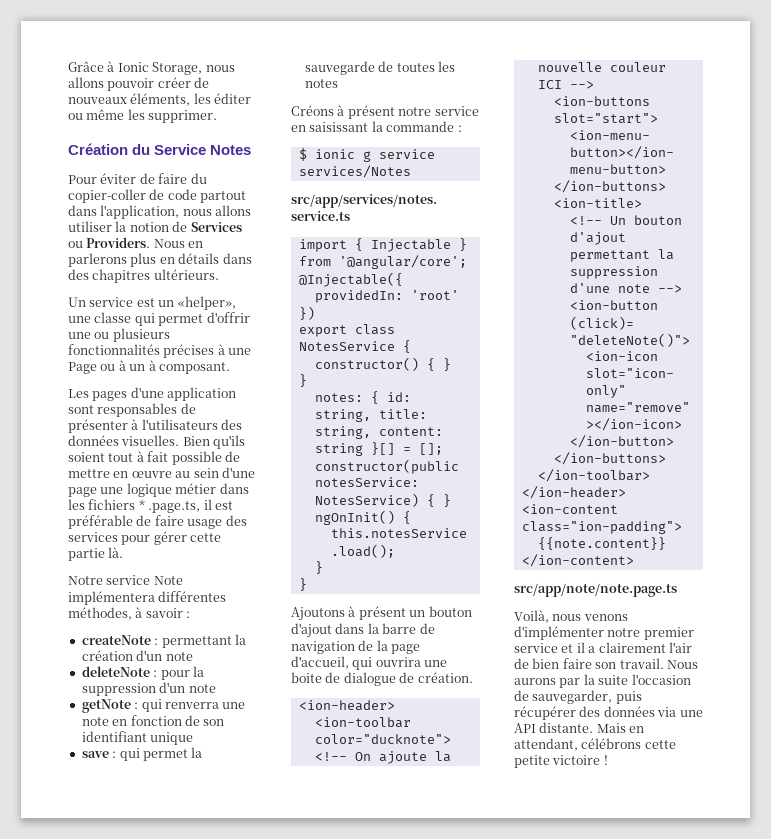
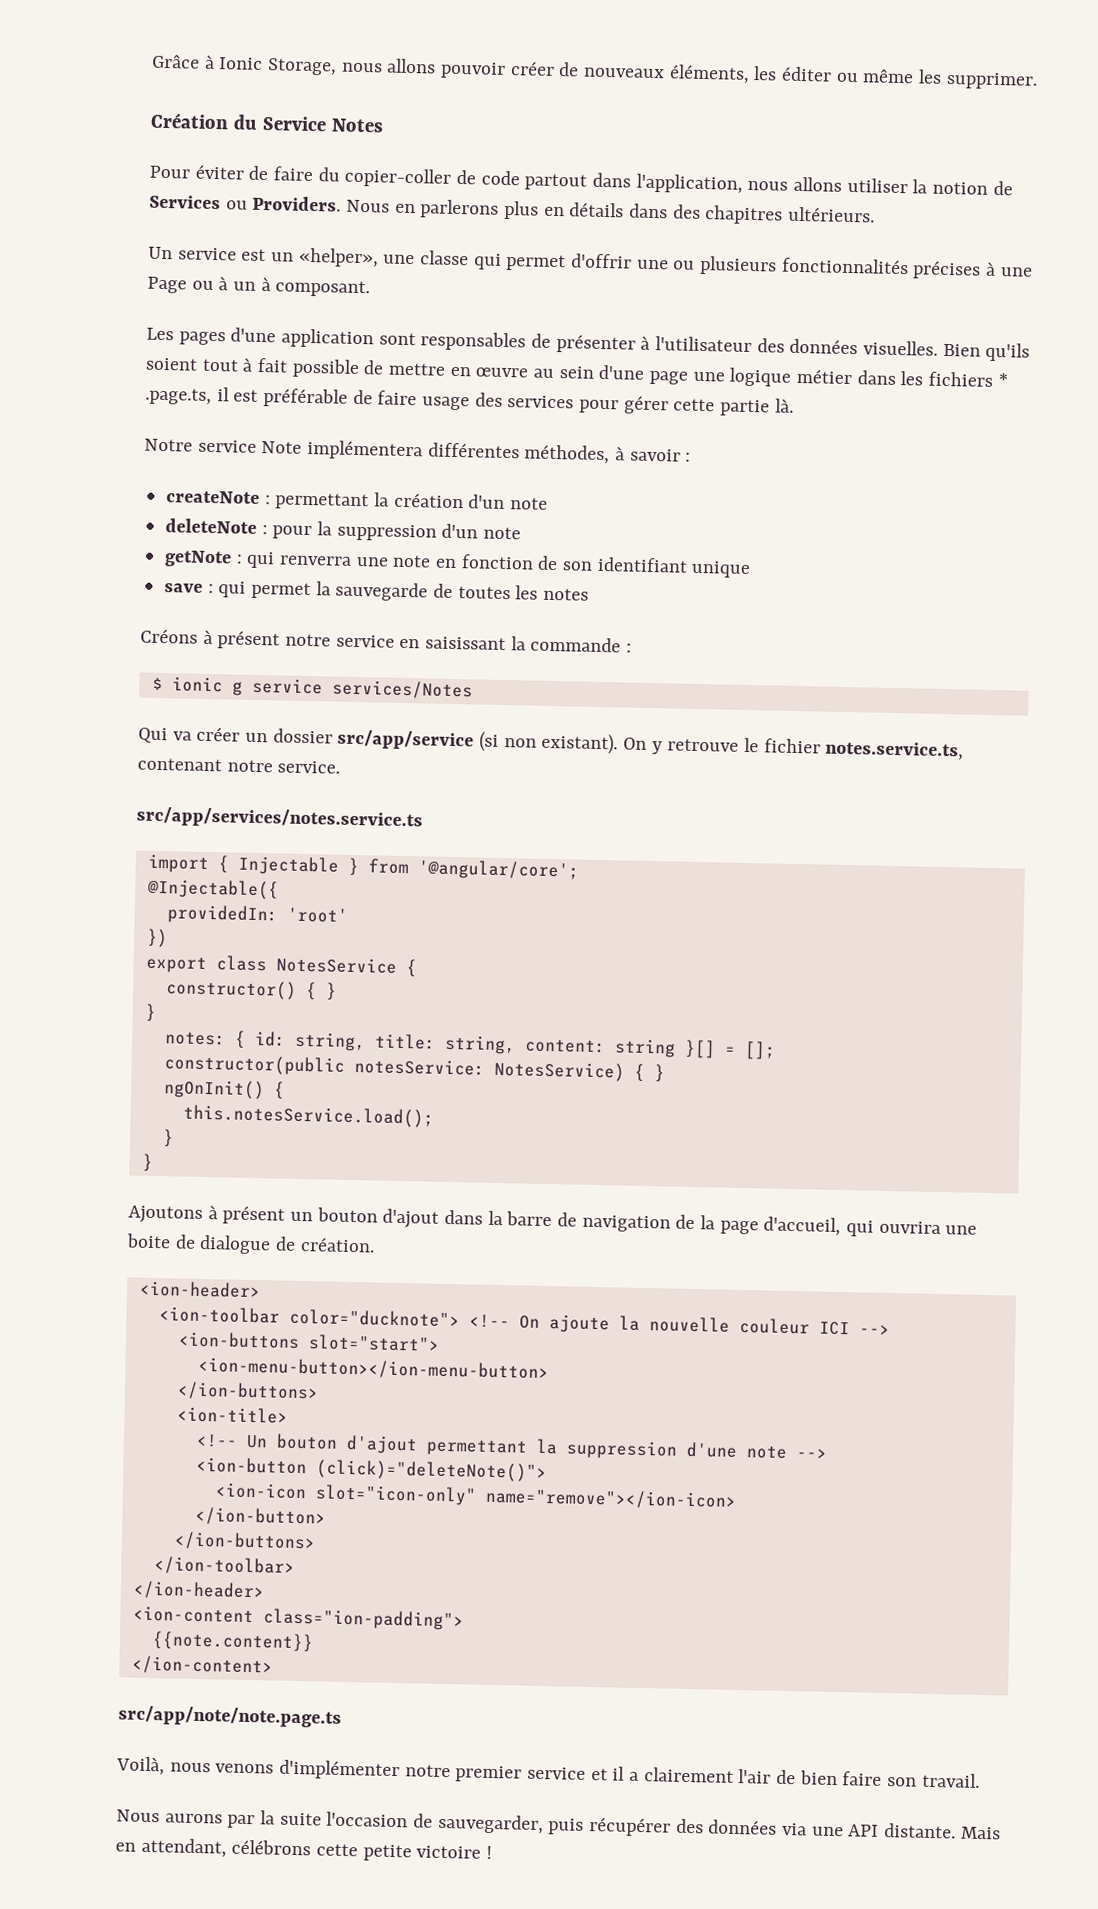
[141,419,218,430] l'utilisateurs -> [655,336,753,353] l'utilisateur
(411, 171) none -> [138,726,965,761] [137,757,341,774] // Qui va créer un dossier src/app/service (si non existant). On y retrouve le fichier notes.service.ts, contenant notre service.
(664, 663) none -> (980, 1780) //

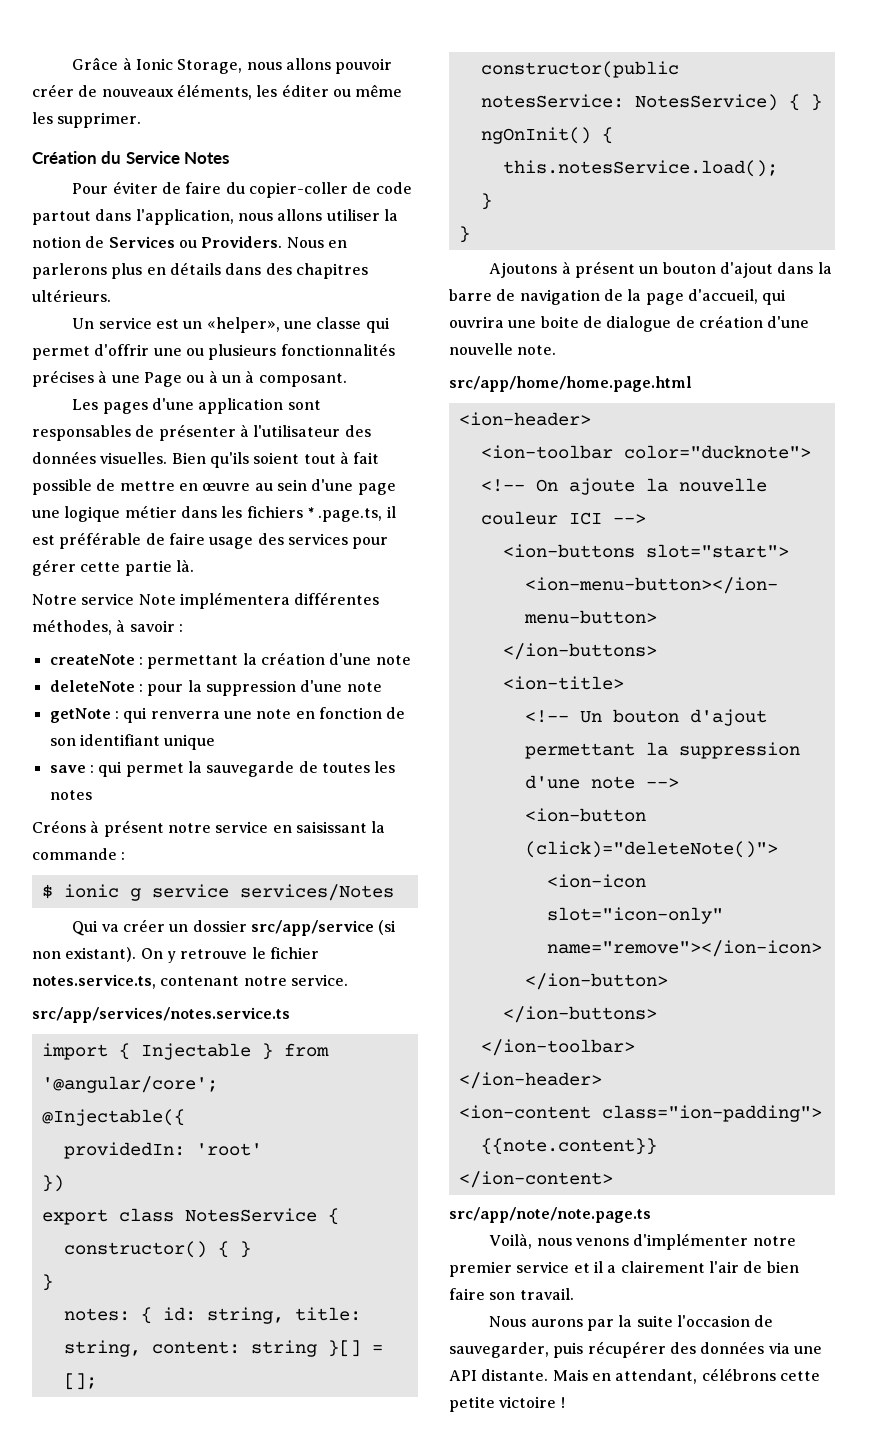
[468,494,506,510] d'un -> [329,653,372,665] d'une
[441,523,479,539] d'un -> [300,680,343,692] d'une
[299,1236,375,1253] création. -> [698,315,810,328] [449,343,557,355] [449,376,692,392] création d'une nouvelle note. // src/app/home/home.page.html

